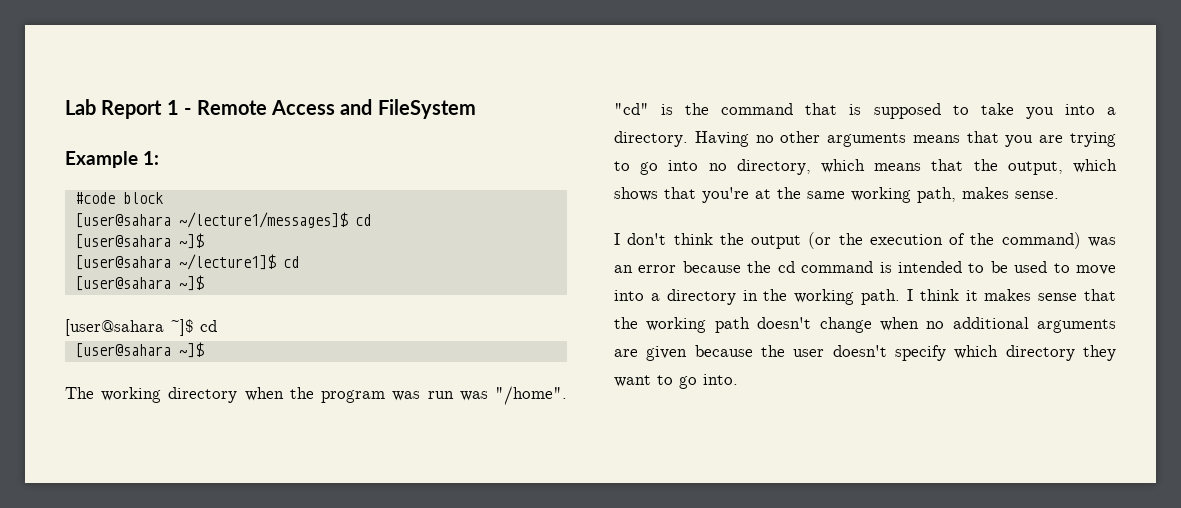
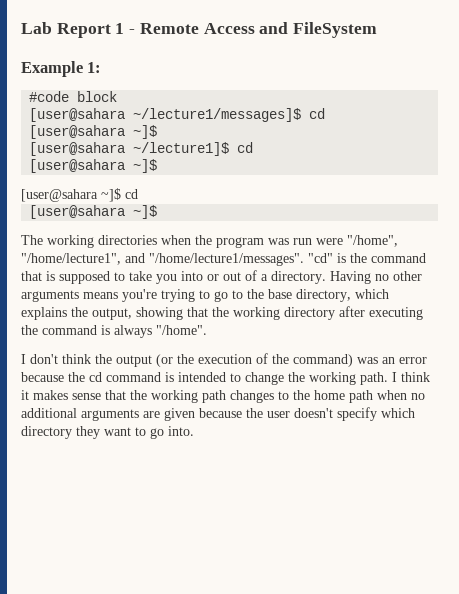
[168,387,238,403] directory -> [98,235,157,245] directories
[459,386,567,405] was "/home". -> [316,235,398,247] [21,253,304,266] were "/home", "/home/lecture1", and "/home/lecture1/messages".
(1095, 109) none -> [207,270,257,281] or out of
[966,131,1116,147] [614,159,1117,175] [614,187,1059,203] that you are trying to go into no directory, which means that the output, which shows that you're at the same working path, makes sense. -> [122,289,389,302] [21,306,423,320] [21,325,207,338] you're trying to go to the base directory, which explains the output, showing that the working directory after executing the command is always "/home".
[990,261,1116,275] [614,289,758,305] be used to move into a directory in -> [245,372,284,385] change
[757,317,872,333] doesn't change -> [230,390,373,403] changes to the home path

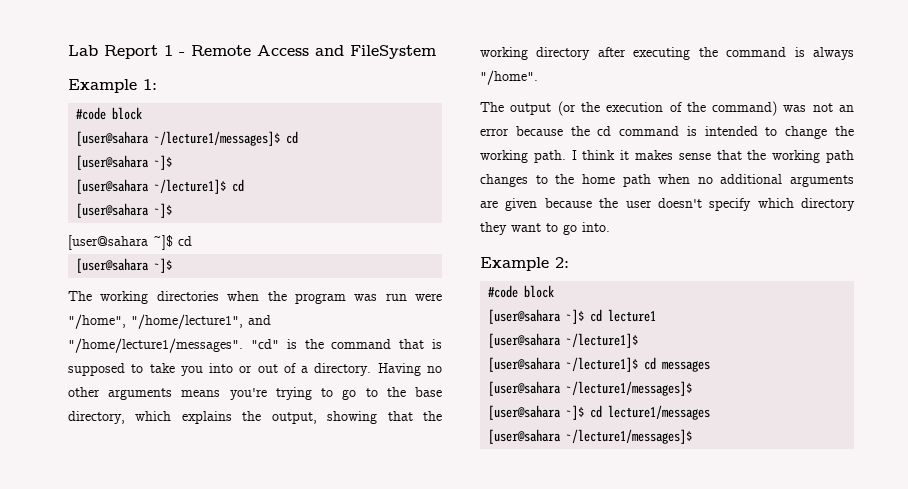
[21,354,112,364] I don't think the -> [480,102,504,112] The
(378, 360) none -> [812,103,833,112] not
(194, 431) none -> [480,257,569,271] [488,285,555,298] [488,309,657,324] [488,333,639,348] [488,357,711,372] [488,381,693,396] [488,405,711,420] [488,429,693,444] // Example 2: // #code block // [user@sahara ~]$ cd lecture1 // [user@sahara ~/lecture1]$ // [user@sahara ~/lecture1]$ cd messages // [user@sahara ~/lecture1/messages]$ // [user@sahara ~]$ cd lecture1/messages // [user@sahara ~/lecture1/messages]$

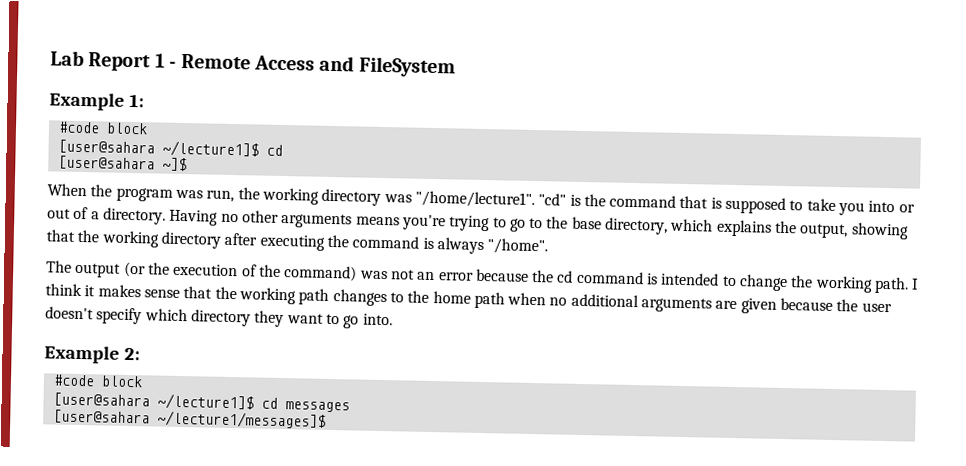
[76,131,299,146] [76,155,173,170] // [user@sahara ~/lecture1/messages]$ cd // [user@sahara ~]$ -> (148, 128) none
[68,235,192,250] [76,258,173,273] [68,291,442,304] [68,314,271,329] [68,338,243,353] [user@sahara ~]$ cd // [user@sahara ~]$ // The working directories when the program was run were "/home", "/home/lecture1", and "/home/lecture1/messages". -> [47,183,535,209] When the program was run, the working directory was "/home/lecture1".
[488,309,657,324] [488,333,639,348] // [user@sahara ~]$ cd lecture1 // [user@sahara ~/lecture1]$ -> (143, 381) none
[488,405,711,420] [488,429,693,444] // [user@sahara ~]$ cd lecture1/messages // [user@sahara ~/lecture1/messages]$ -> (326, 419) none

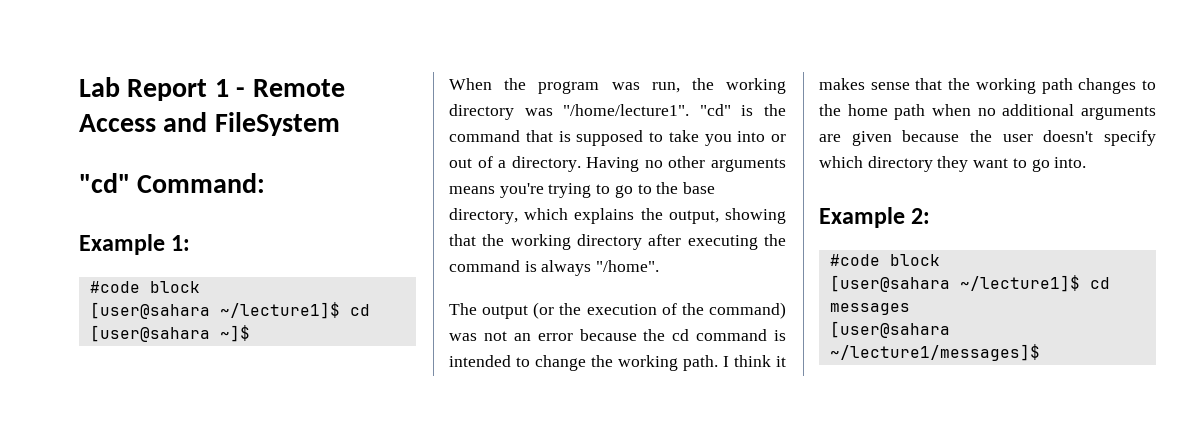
(456, 67) none -> [79,173,266,193] // "cd" Command:

